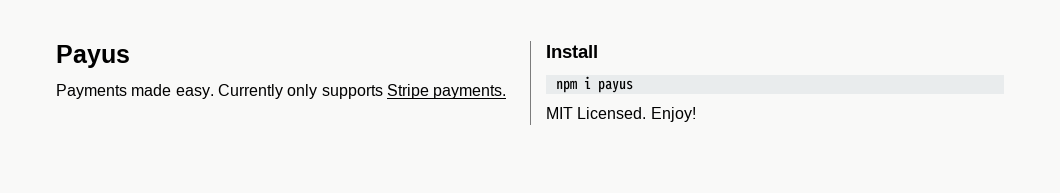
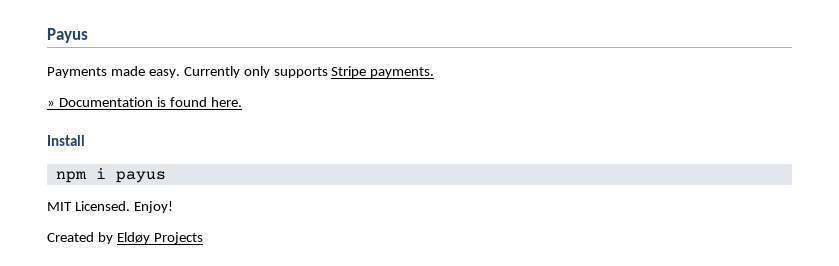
(507, 92) none -> [47,97,242,107] // » Documentation is found here.
(696, 114) none -> [47,232,203,244] // Created by Eldøy Projects

